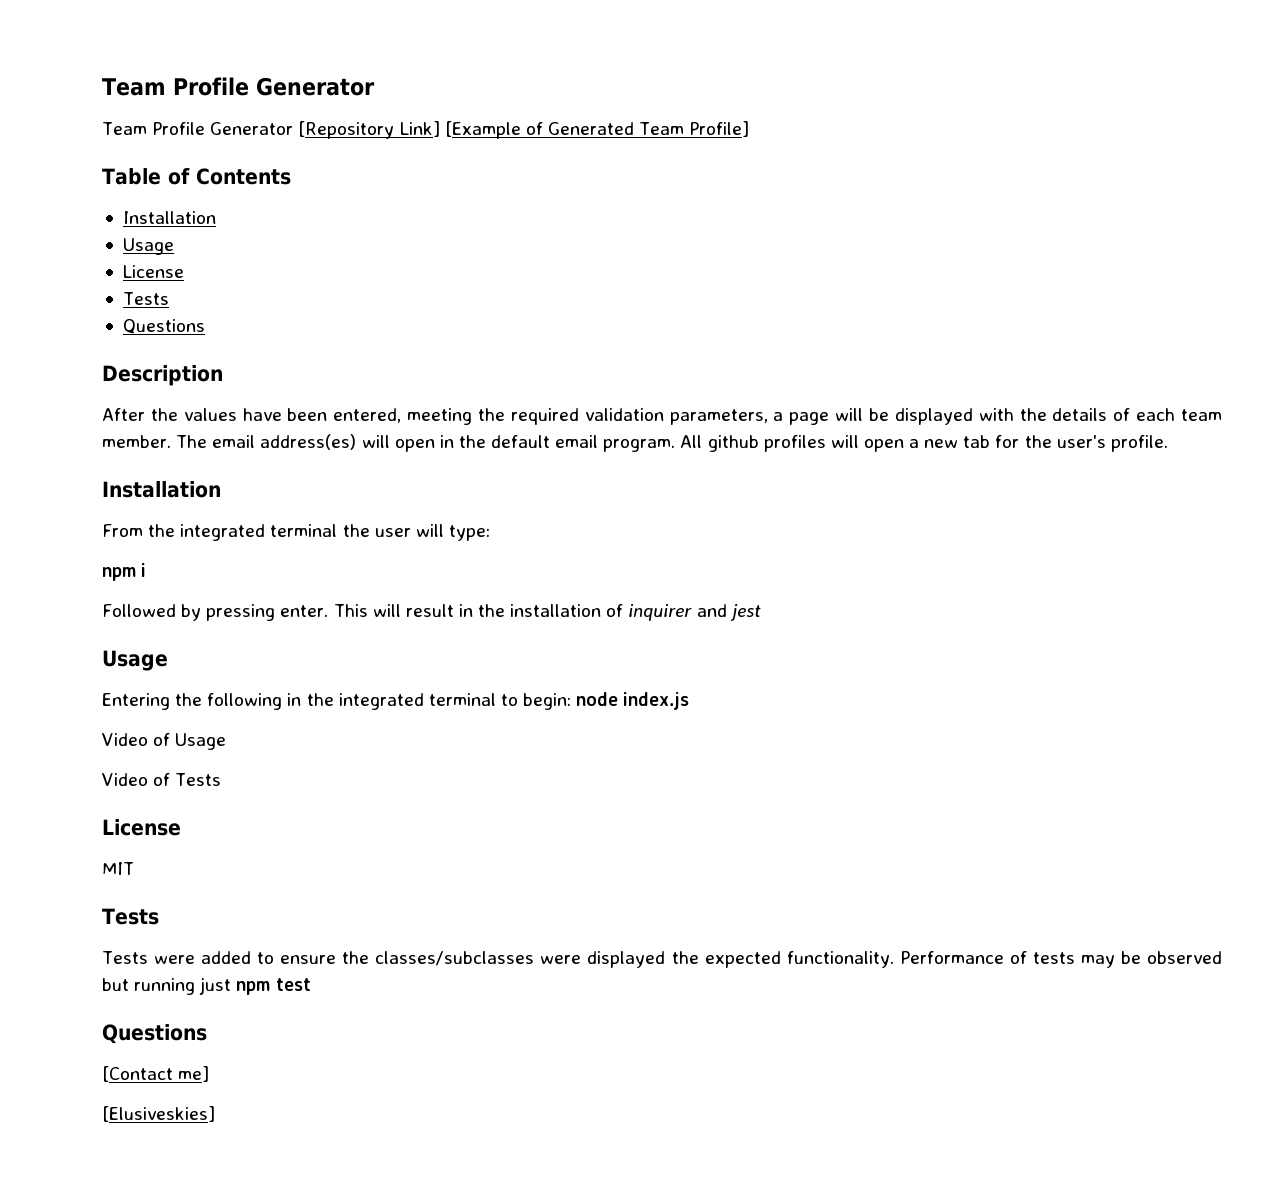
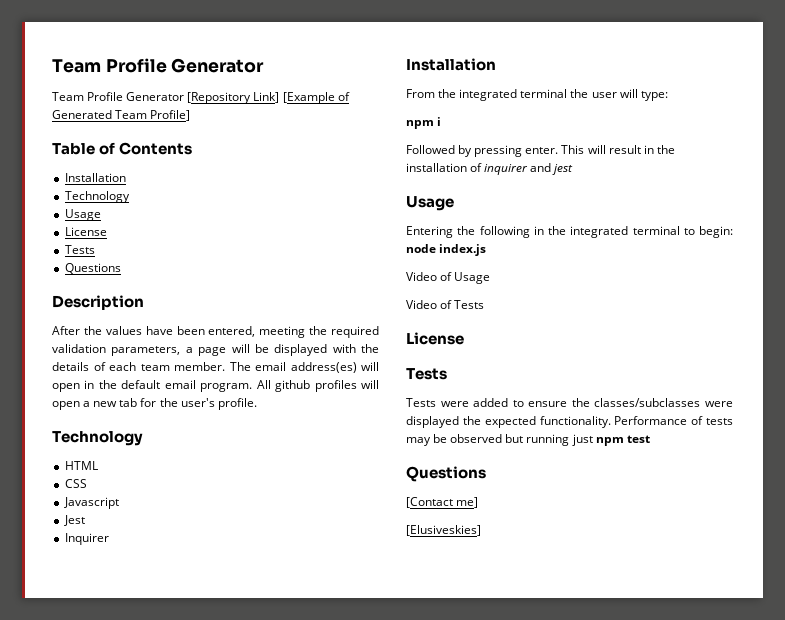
(216, 217) none -> [64,191,130,203] // Technology
(1168, 443) none -> [52,431,143,446] [64,461,98,470] [64,479,87,488] [63,497,119,509] [63,515,85,526] [64,533,109,545] // Technology // HTML // CSS // Javascript // Jest // Inquirer
[102,862,134,875] // MIT -> (464, 338) none

